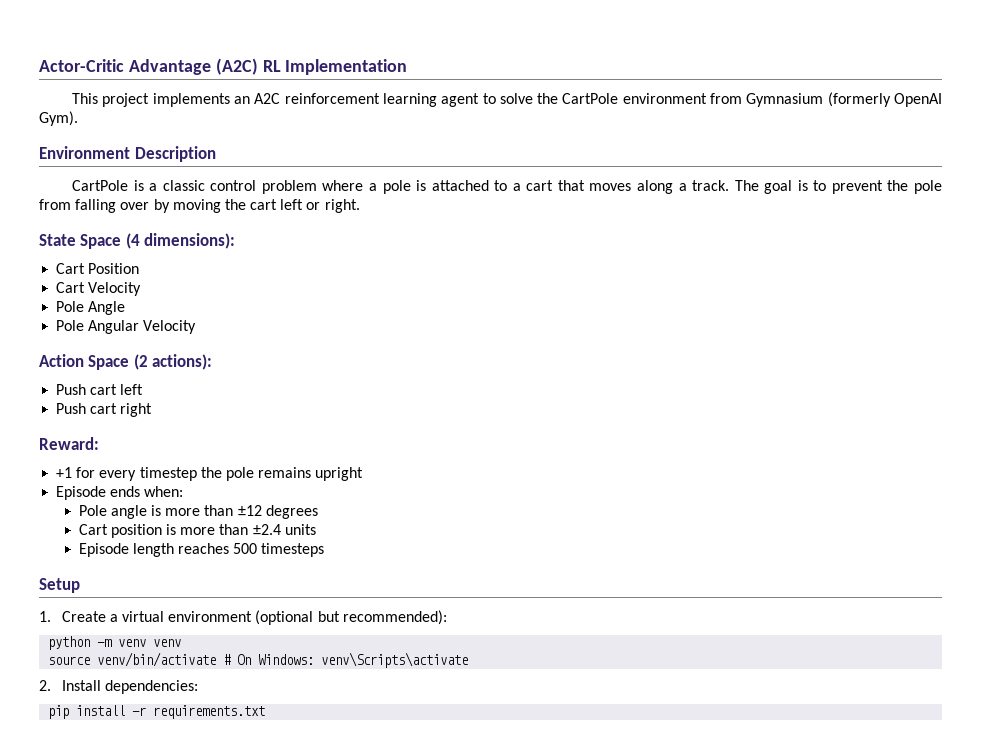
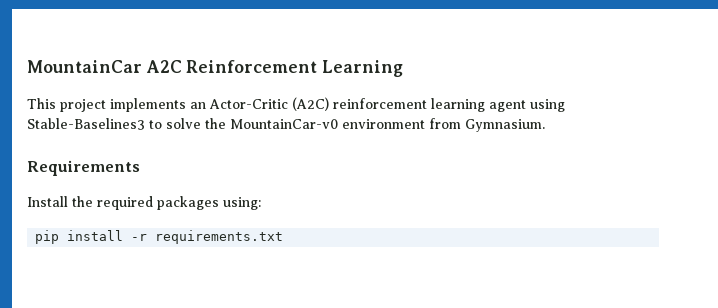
[39,58,408,75] Actor-Critic Advantage (A2C) RL Implementation -> [27,60,404,77] MountainCar A2C Reinforcement Learning
[254,93,281,104] A2C -> [209,97,329,111] Actor-Critic (A2C)
(480, 100) none -> [530,99,565,112] [27,118,145,130] using Stable-Baselines3
[562,93,619,104] CartPole -> [230,119,338,129] MountainCar-v0
[746,92,943,107] [39,111,78,126] [39,146,216,162] [72,180,943,194] [39,199,360,213] [39,233,236,249] [56,263,140,274] [56,282,142,296] [56,301,126,315] [56,320,197,334] [39,354,213,370] [56,384,144,395] [56,403,153,417] [39,437,99,450] [56,467,364,481] [56,486,184,500] [78,505,318,519] [78,524,316,538] [78,543,325,557] [39,578,80,593] [39,610,447,625] [48,636,182,650] [48,652,469,668] [39,680,198,694] Gymnasium (formerly OpenAI Gym). // Environment Description // CartPole is a classic control problem where a pole is attached to a cart that moves along a track. The goal is to prevent the pole from falling over by moving the cart left or right. // State Space (4 dimensions): // Cart Position // Cart Velocity // Pole Angle // Pole Angular Velocity // Action Space (2 actions): // Push cart left // Push cart right // Reward: // +1 for every timestep the pole remains upright // Episode ends when: // Pole angle is more than ±12 degrees // Cart position is more than ±2.4 units // Episode length reaches 500 timesteps // Setup // 1. Create a virtual environment (optional but recommended): // python -m venv venv // source venv/bin/activate # On Windows: venv\Scripts\activate // 2. Install dependencies: -> [465,119,545,132] [27,160,140,176] [27,196,261,210] Gymnasium. // Requirements // Install the required packages using:

